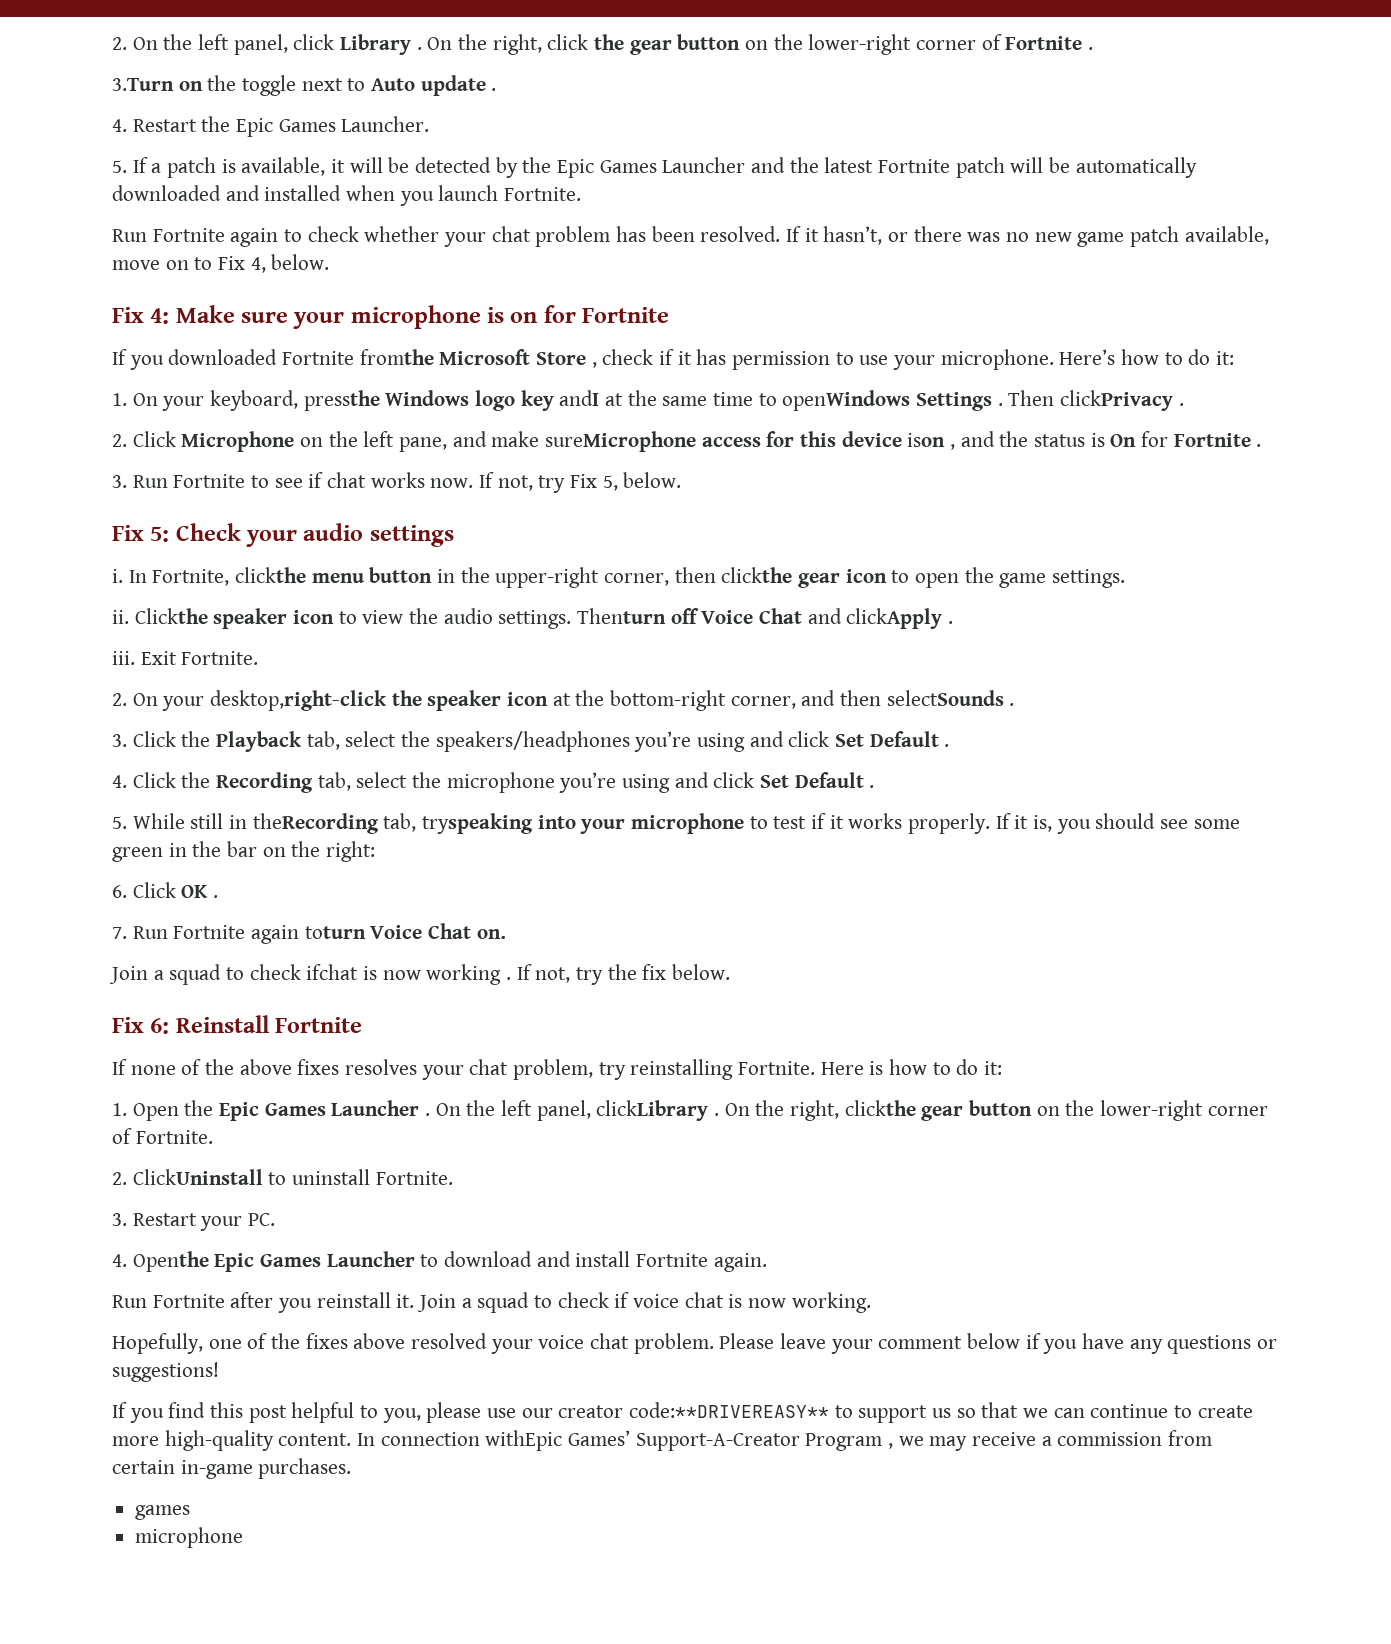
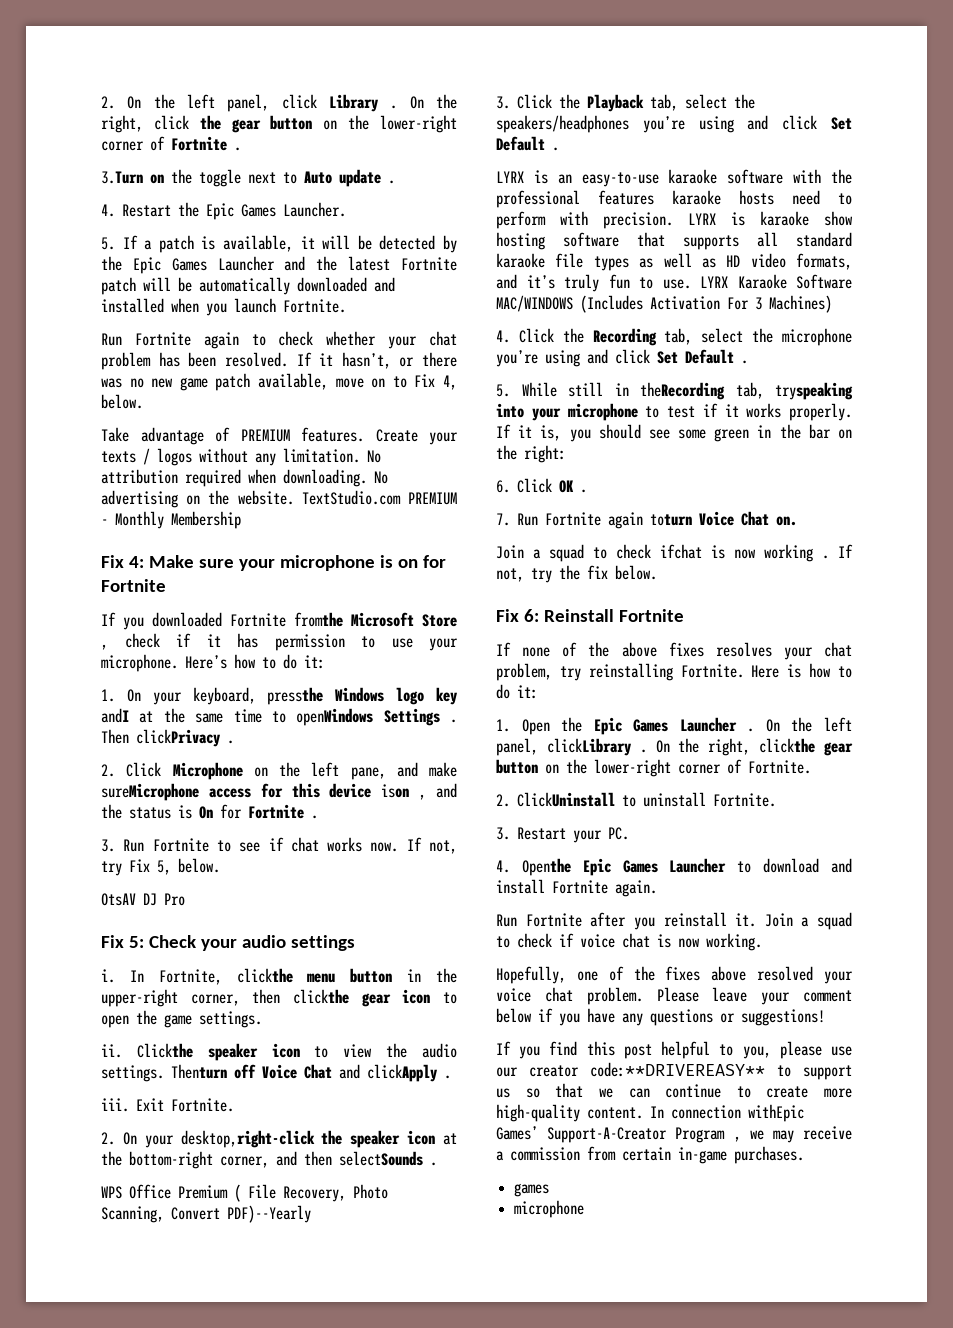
(330, 262) none -> [101,427,458,445] [101,448,381,466] [101,469,388,487] [101,490,457,508] [101,511,241,529] // Take advantage of PREMIUM features. Create your texts / logos without any limitation. No attribution required when downloading. No advertising on the website. TextStudio.com PREMIUM - Monthly Membership
(682, 480) none -> [101,893,185,906] // OtsAV DJ Pro
(1015, 704) none -> [101,1184,388,1202] [101,1205,311,1223] // WPS Office Premium ( File Recovery, Photo Scanning, Convert PDF)--Yearly
(950, 745) none -> [496,169,852,187] [496,190,852,208] [496,211,853,229] [496,232,852,250] [496,253,852,271] [496,274,852,292] [496,295,832,313] // LYRX is an easy-to-use karaoke software with the professional features karaoke hosts need to perform with precision. LYRX is karaoke show hosting software that supports all standard karaoke file types as well as HD video formats, and it’s truly fun to use. LYRX Karaoke Software MAC/WINDOWS (Includes Activation For 3 Machines)

